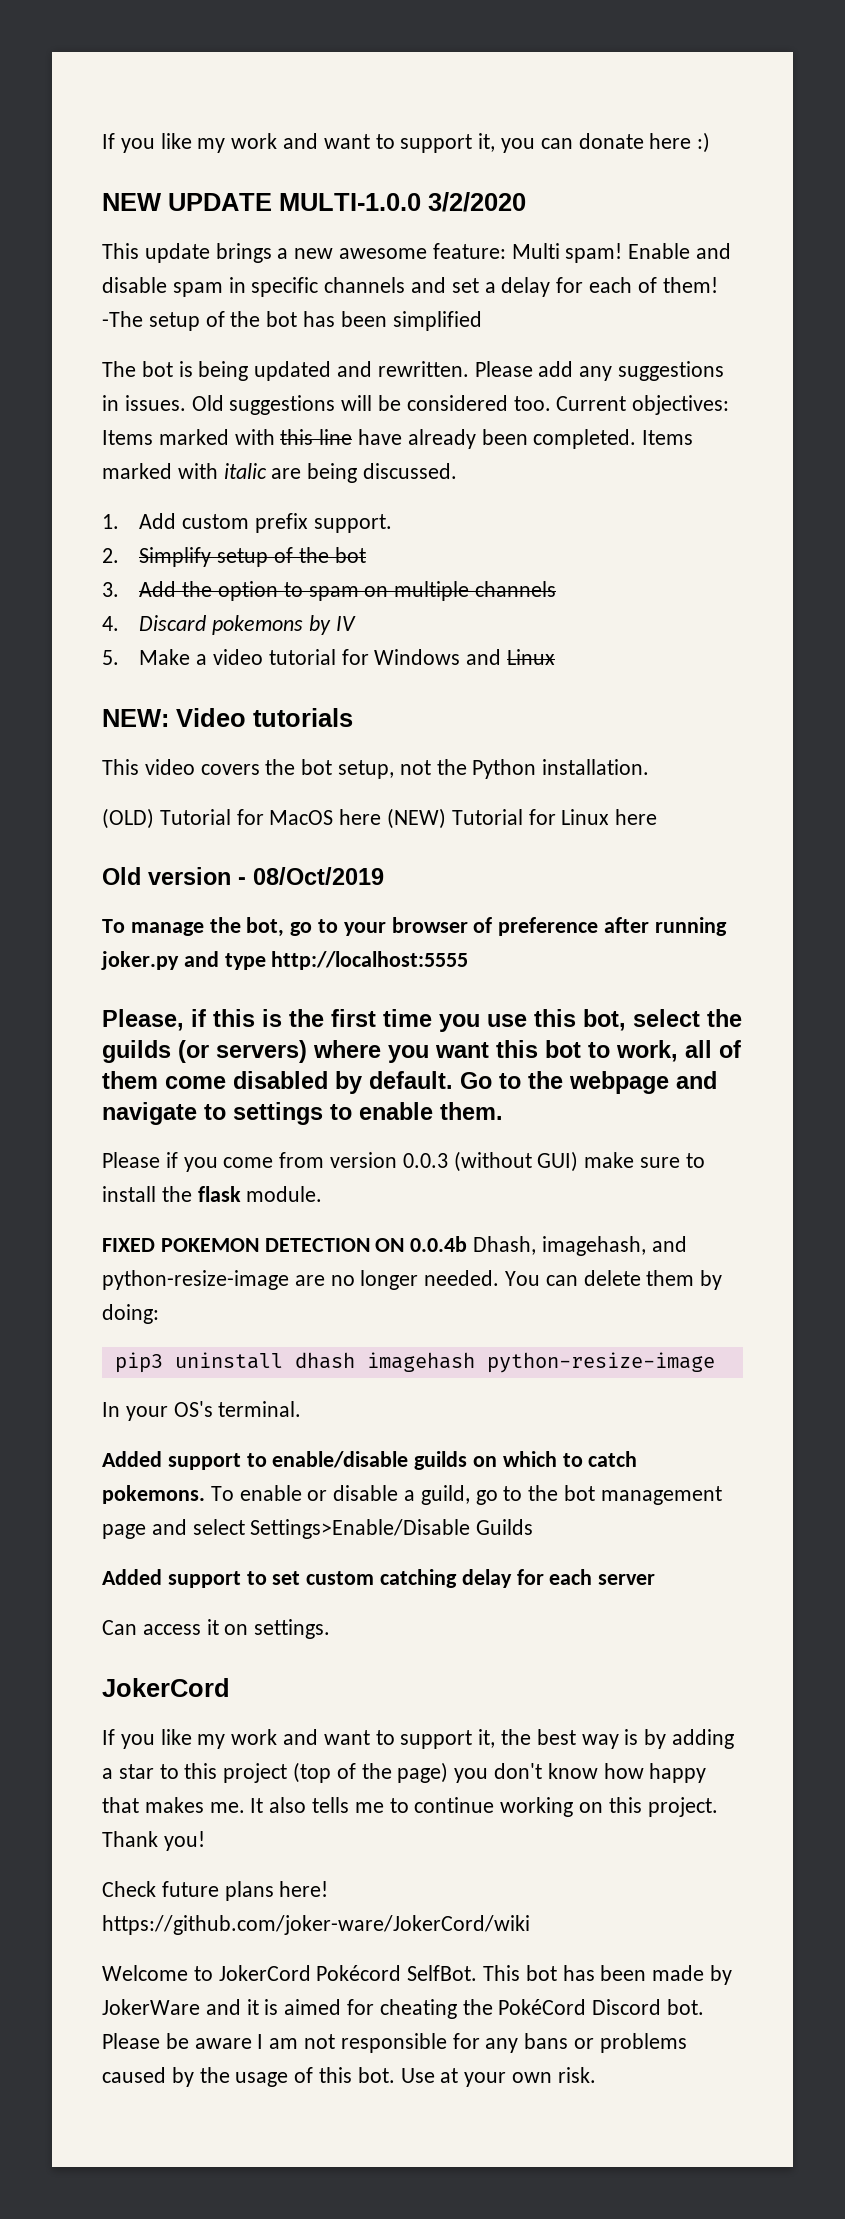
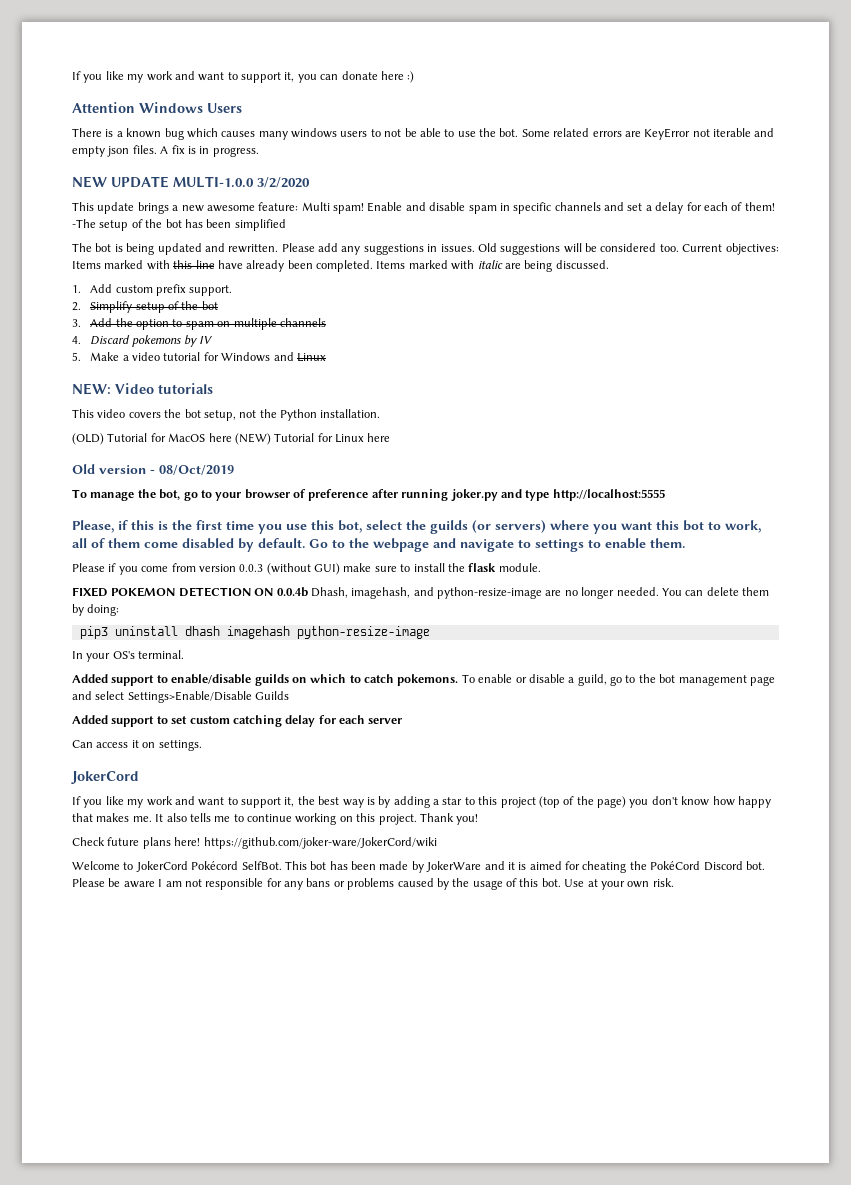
(711, 142) none -> [72,102,242,113] [72,128,775,140] [72,145,259,157] // Attention Windows Users // There is a known bug which causes many windows users to not be able to use the bot. Some related errors are KeyError not iterable and empty json files. A fix is in progress.

